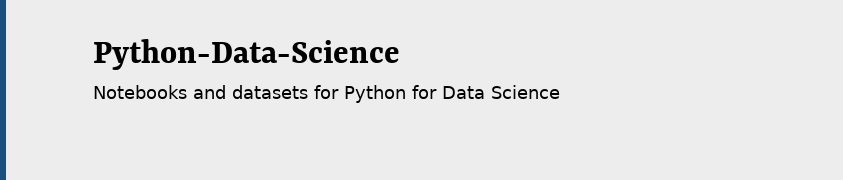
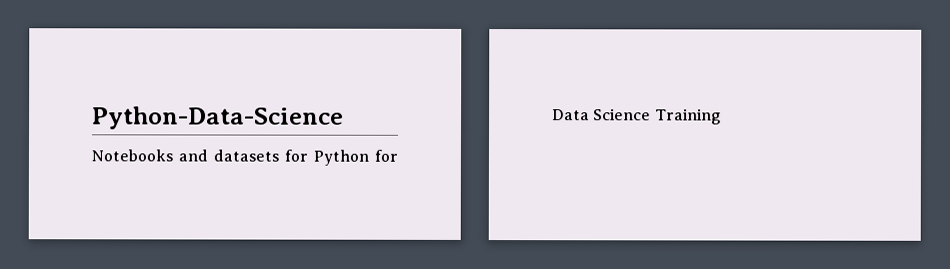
(560, 92) none -> [654,108,722,125] Training

